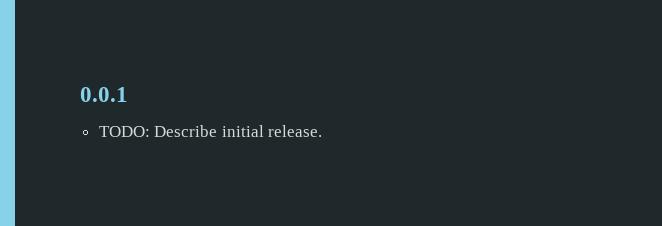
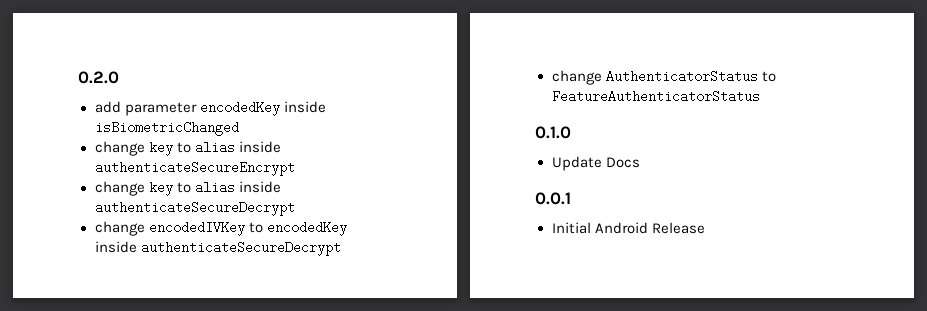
[80,87,128,102] [98,125,323,137] 0.0.1 // TODO: Describe initial release. -> [78,71,119,84] [94,101,326,116] [94,121,239,136] [94,141,281,156] [94,161,295,176] [94,181,281,196] [94,201,295,216] [94,221,347,236] [94,241,341,256] [551,70,776,85] [551,90,760,103] [535,126,571,139] [551,156,640,171] [535,192,571,205] [551,222,705,234] 0.2.0 // add parameter encodedKey inside isBiometricChanged // change key to alias inside authenticateSecureEncrypt // change key to alias inside authenticateSecureDecrypt // change encodedIVKey to encodedKey inside authenticateSecureDecrypt // change AuthenticatorStatus to FeatureAuthenticatorStatus // 0.1.0 // Update Docs // 0.0.1 // Initial Android Release

